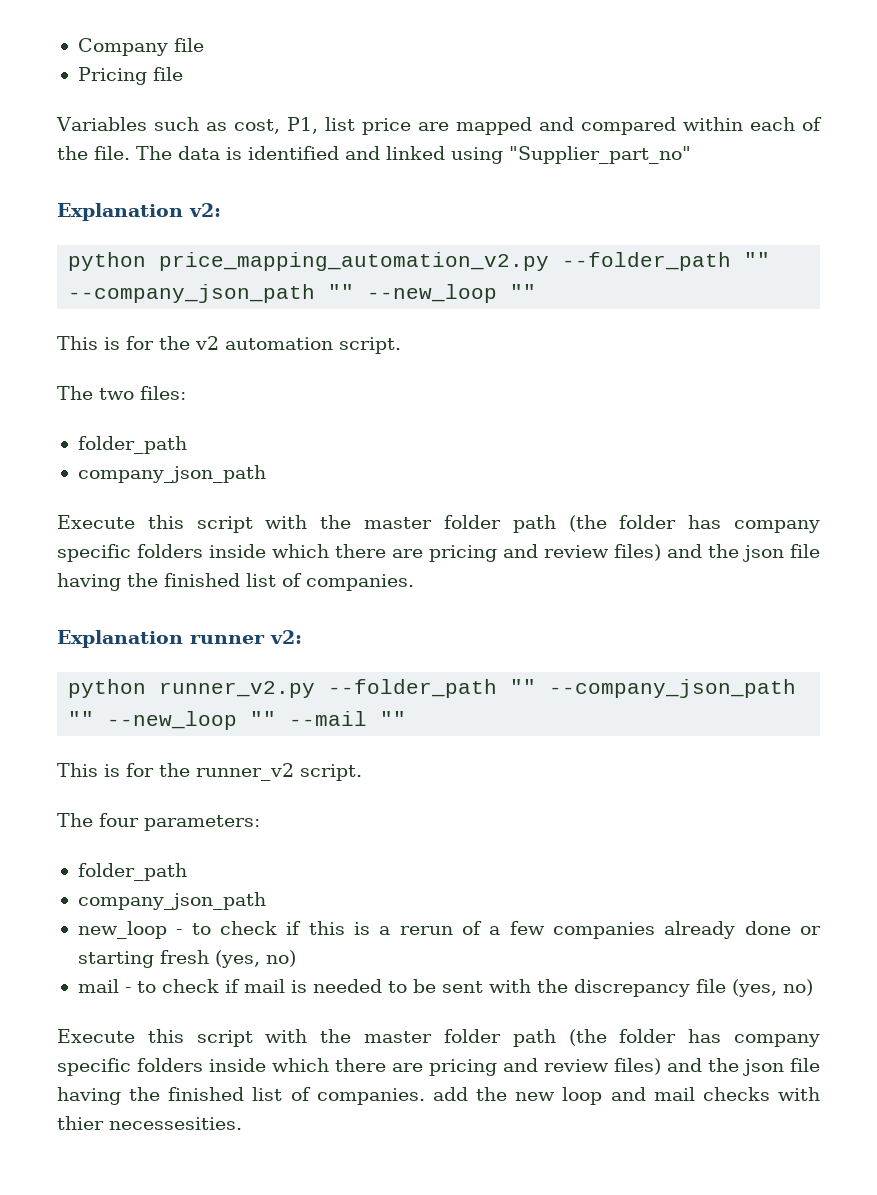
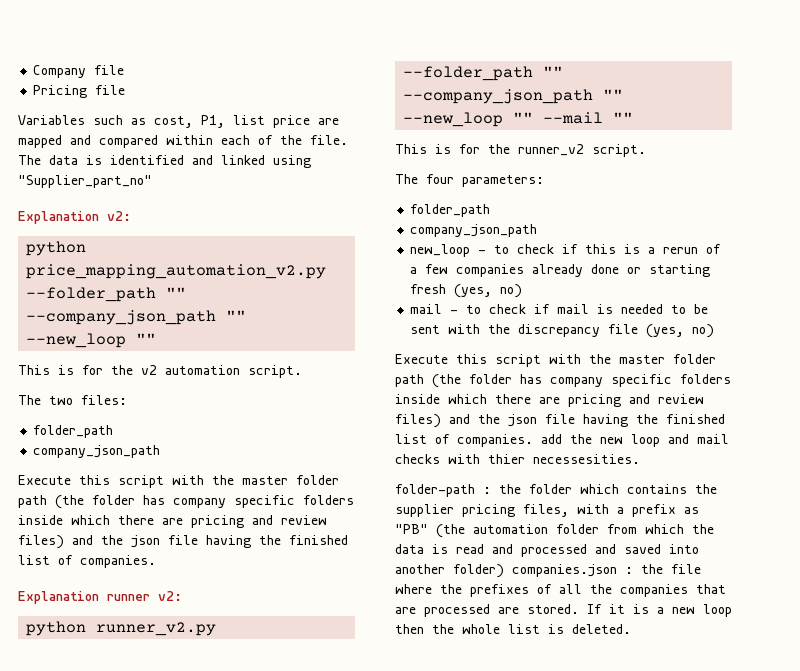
(242, 1123) none -> [395,484,717,497] [395,504,699,517] [395,524,714,538] [395,544,699,557] [395,564,701,578] [395,584,726,597] [395,604,732,617] [395,624,631,634] // folder-path : the folder which contains the supplier pricing files, with a prefix as "PB" (the automation folder from which the data is read and processed and saved into another folder) companies.json : the file where the prefixes of all the companies that are processed are stored. If it is a new loop then the whole list is deleted.

